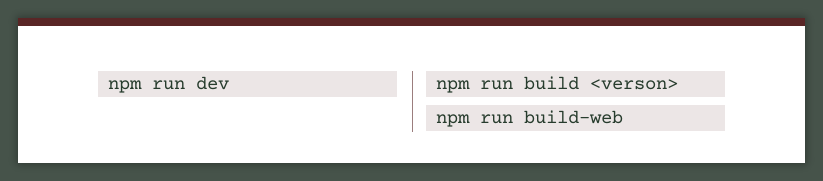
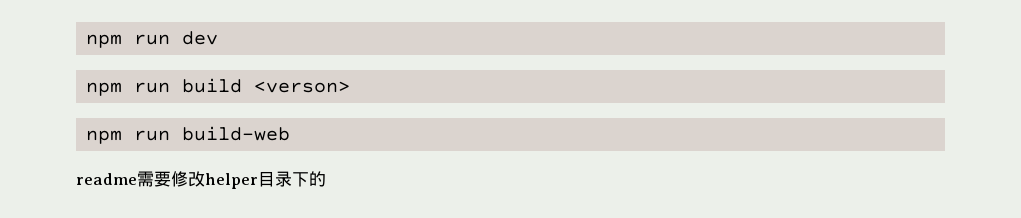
(624, 117) none -> [76,171,326,189] // readme需要修改helper目录下的

